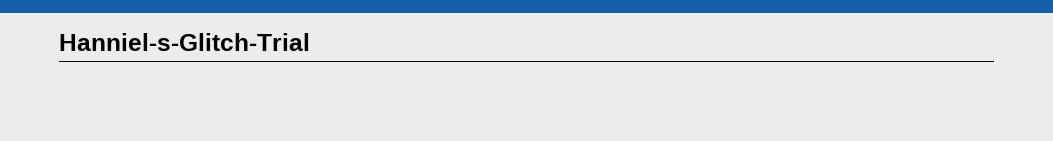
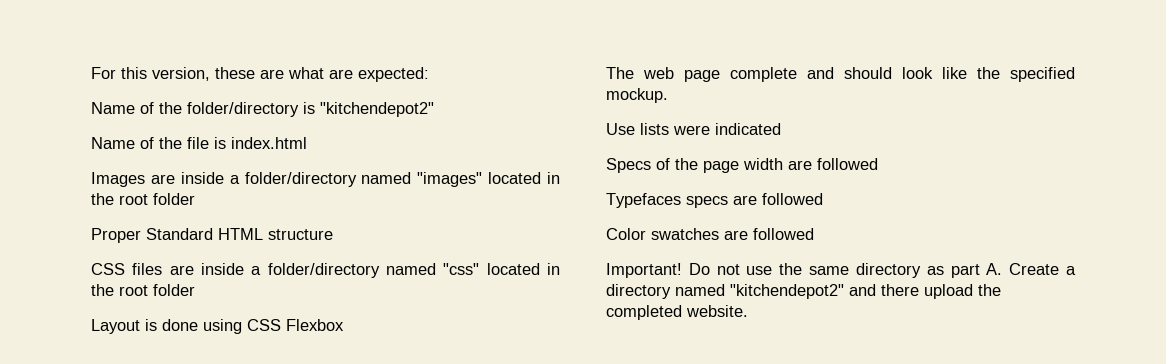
[59,33,310,51] Hanniel-s-Glitch-Trial -> [91,67,429,82] [91,102,434,117] [91,137,307,149] [91,172,560,187] [91,193,195,205] [91,228,333,243] [91,263,560,278] [91,284,195,296] [91,319,344,334] [606,67,1075,82] [606,88,668,103] [606,123,781,135] [606,158,878,173] [606,193,823,208] [606,228,814,240] [606,263,1076,278] [606,284,1001,299] [606,305,748,320] For this version, these are what are expected: // Name of the folder/directory is "kitchendepot2" // Name of the file is index.html // Images are inside a folder/directory named "images" located in the root folder // Proper Standard HTML structure // CSS files are inside a folder/directory named "css" located in the root folder // Layout is done using CSS Flexbox // The web page complete and should look like the specified mockup. // Use lists were indicated // Specs of the page width are followed // Typefaces specs are followed // Color swatches are followed // Important! Do not use the same directory as part A. Create a directory named "kitchendepot2" and there upload the completed website.

